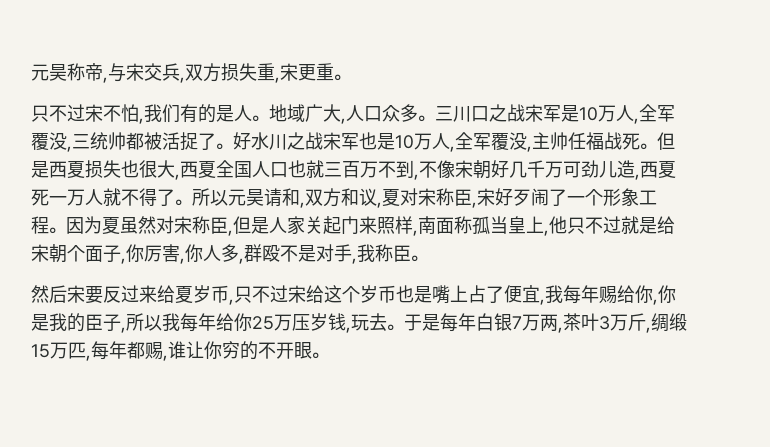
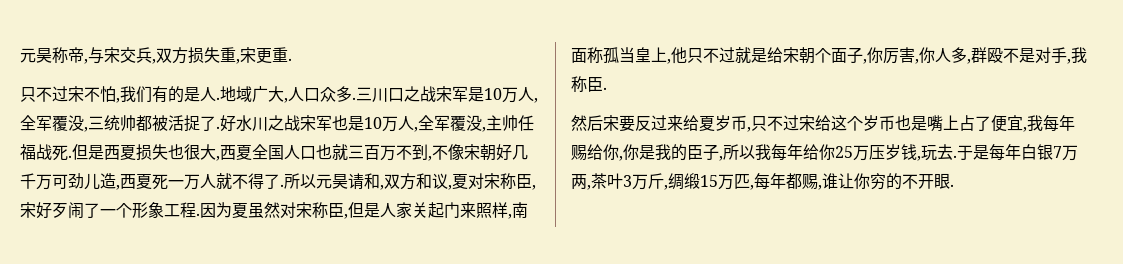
[334,74,351,81] 。 -> [288,58,292,61] .
[252,115,269,122] 。 -> [216,97,220,100] .
[418,115,435,122] 。 -> [352,97,356,100] .
[216,143,233,150] 。 -> [216,126,220,129] .
[640,143,657,150] 。 -> [68,155,72,158] .
[175,199,192,206] 。 -> [280,184,284,187] .
[49,227,66,234] 。 -> [196,213,200,216] .
[411,255,428,262] 。 -> [603,87,607,90] .
[387,324,404,331] 。 -> [953,155,957,158] .
[312,352,329,359] 。 -> [950,184,954,187] .

